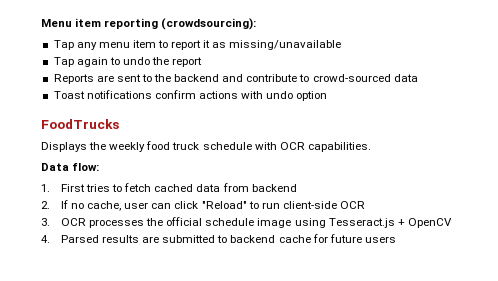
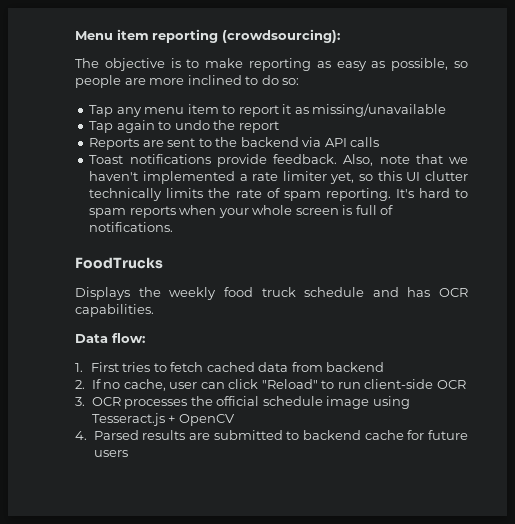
(257, 24) none -> [75,58,469,71] [75,75,300,88] // The objective is to make reporting as easy as possible, so people are more inclined to do so:
[222,74,418,82] [53,90,328,101] and contribute to crowd-sourced data // Toast notifications confirm actions with undo option -> [302,137,380,147] [89,154,468,167] [89,171,468,184] [89,188,468,201] [89,205,394,218] [89,222,174,232] via API calls // Toast notifications provide feedback. Also, note that we haven't implemented a rate limiter yet, so this UI clutter technically limits the rate of spam reporting. It's hard to spam reports when your whole screen is full of notifications.
[254,142,277,150] with -> [372,287,431,297] and has

